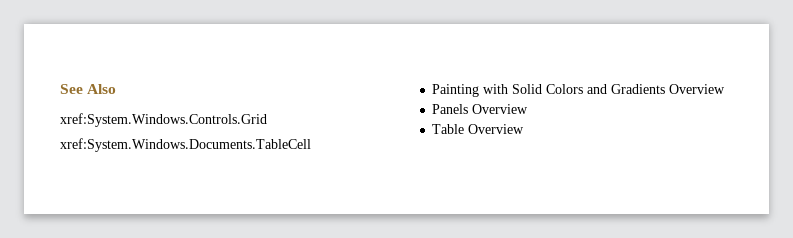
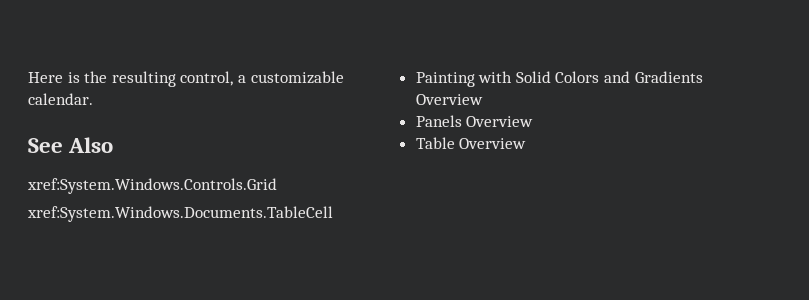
(60, 89) none -> [28,71,344,87] [28,93,93,105] Here is the resulting control, a customizable calendar. //

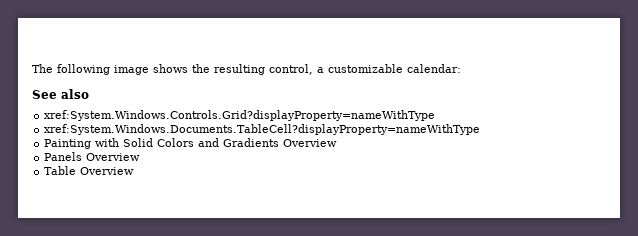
[28,72,80,83] Here is -> [32,64,188,75] The following image shows
[28,93,93,105] calendar. -> [407,64,461,73] calendar:
[68,137,114,153] [27,178,277,194] [27,206,333,222] Also // xref:System.Windows.Controls.Grid // xref:System.Windows.Documents.TableCell -> [61,89,89,99] [44,110,436,121] [44,124,481,135] also // xref:System.Windows.Controls.Grid?displayProperty=nameWithType // xref:System.Windows.Documents.TableCell?displayProperty=nameWithType

